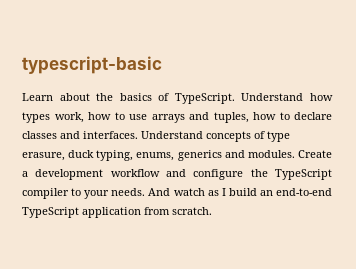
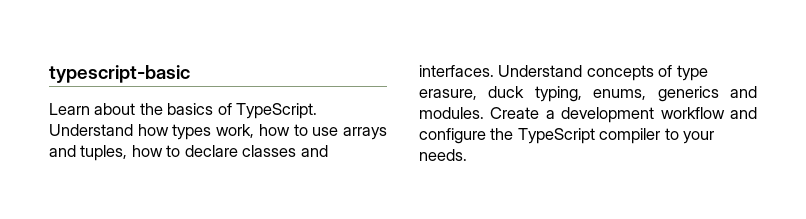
[148,188,332,196] [22,207,212,218] And watch as I build an end-to-end TypeScript application from scratch. -> (467, 155) none

